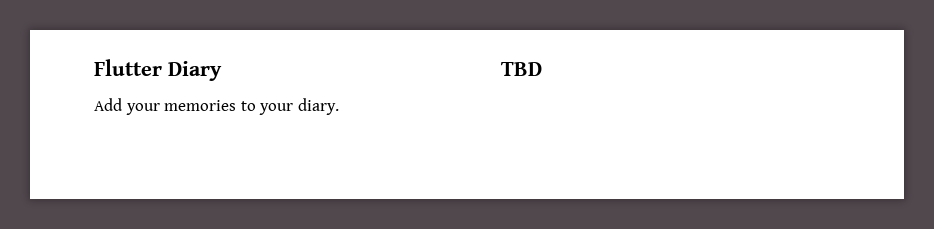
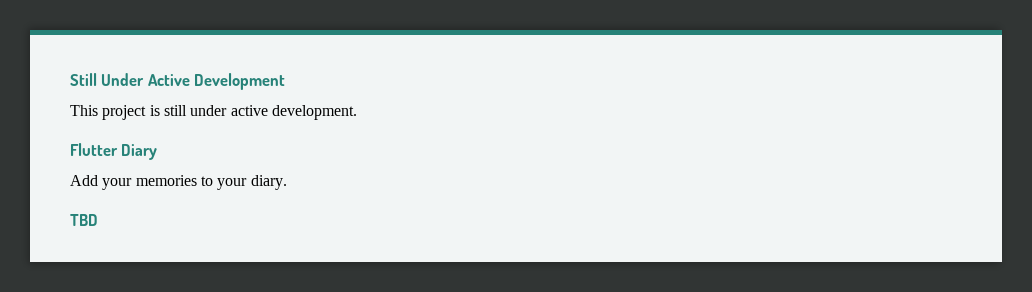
(94, 67) none -> [70,73,286,90] [70,105,357,120] Still Under Active Development // This project is still under active development. //

